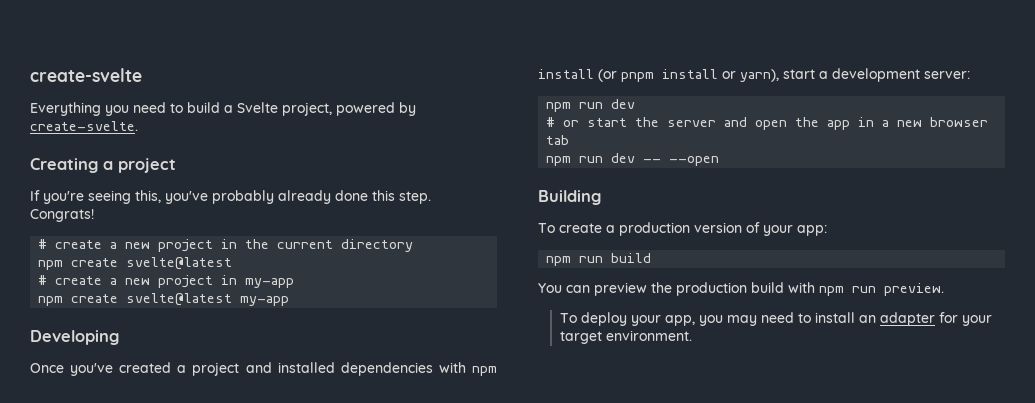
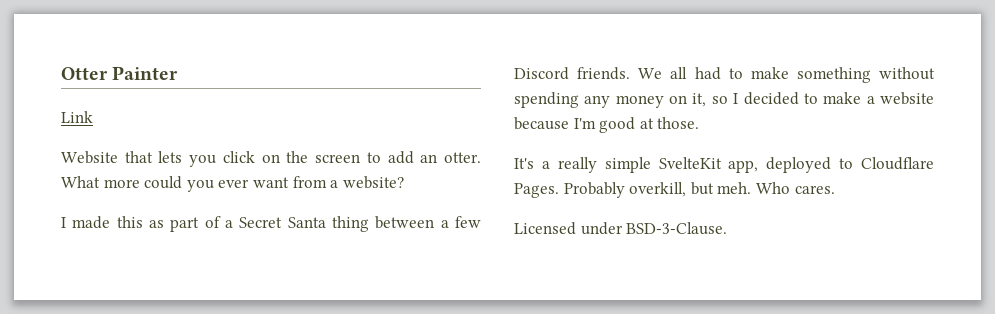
[30,68,142,82] [30,102,416,116] [30,121,138,131] [30,158,176,173] [30,190,431,204] [30,209,94,222] [38,239,414,252] [38,257,233,270] [38,275,295,288] [38,293,290,306] [30,330,119,345] [30,362,497,376] [538,68,970,82] [546,99,636,112] [546,117,989,130] [546,135,570,145] [546,153,720,166] [538,190,601,205] [538,222,827,236] [546,253,652,266] [538,282,944,296] [560,312,993,326] [560,330,693,344] create-svelte // Everything you need to build a Svelte project, powered by create-svelte. // Creating a project // If you're seeing this, you've probably already done this step. Congrats! // # create a new project in the current directory // npm create svelte@latest // # create a new project in my-app // npm create svelte@latest my-app // Developing // Once you've created a project and installed dependencies with npm install (or pnpm install or yarn), start a development server: // npm run dev // # or start the server and open the app in a new browser tab // npm run dev -- --open // Building // To create a production version of your app: // npm run build // You can preview the production build with npm run preview. // To deploy your app, you may need to install an adapter for your target environment. -> [61,66,179,80] [61,111,93,123] [61,151,481,167] [61,176,404,192] [61,216,481,232] [514,67,935,83] [514,92,935,108] [514,117,700,133] [514,157,934,173] [514,182,835,198] [514,222,728,235] Otter Painter // Link // Website that lets you click on the screen to add an otter. What more could you ever want from a website? // I made this as part of a Secret Santa thing between a few Discord friends. We all had to make something without spending any money on it, so I decided to make a website because I'm good at those. // It's a really simple SvelteKit app, deployed to Cloudflare Pages. Probably overkill, but meh. Who cares. // Licensed under BSD-3-Clause.

